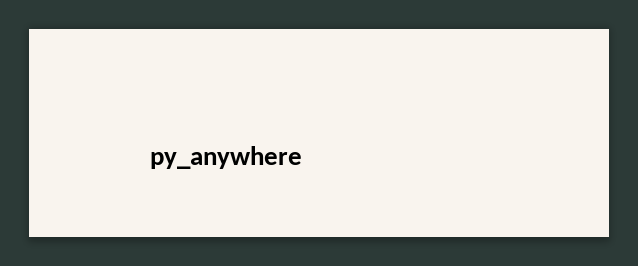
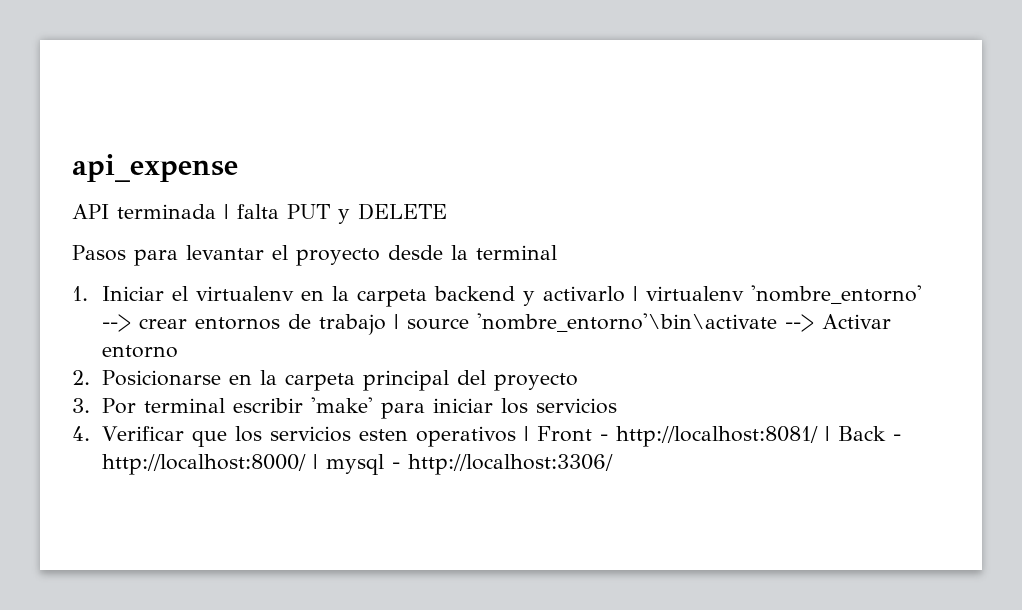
[150,146,302,169] py_anywhere -> [72,154,238,182] [72,203,447,224] [72,245,557,266] [72,285,922,307] [101,313,891,335] [101,345,178,358] [72,370,578,391] [72,397,617,419] [72,426,901,447] [101,454,613,475] api_expense // API terminada | falta PUT y DELETE // Pasos para levantar el proyecto desde la terminal // 1. Iniciar el virtualenv en la carpeta backend y activarlo | virtualenv 'nombre_entorno' --> crear entornos de trabajo | source 'nombre_entorno'\bin\activate --> Activar entorno // 2. Posicionarse en la carpeta principal del proyecto // 3. Por terminal escribir 'make' para iniciar los servicios // 4. Verificar que los servicios esten operativos | Front - http://localhost:8081/ | Back - http://localhost:8000/ | mysql - http://localhost:3306/

